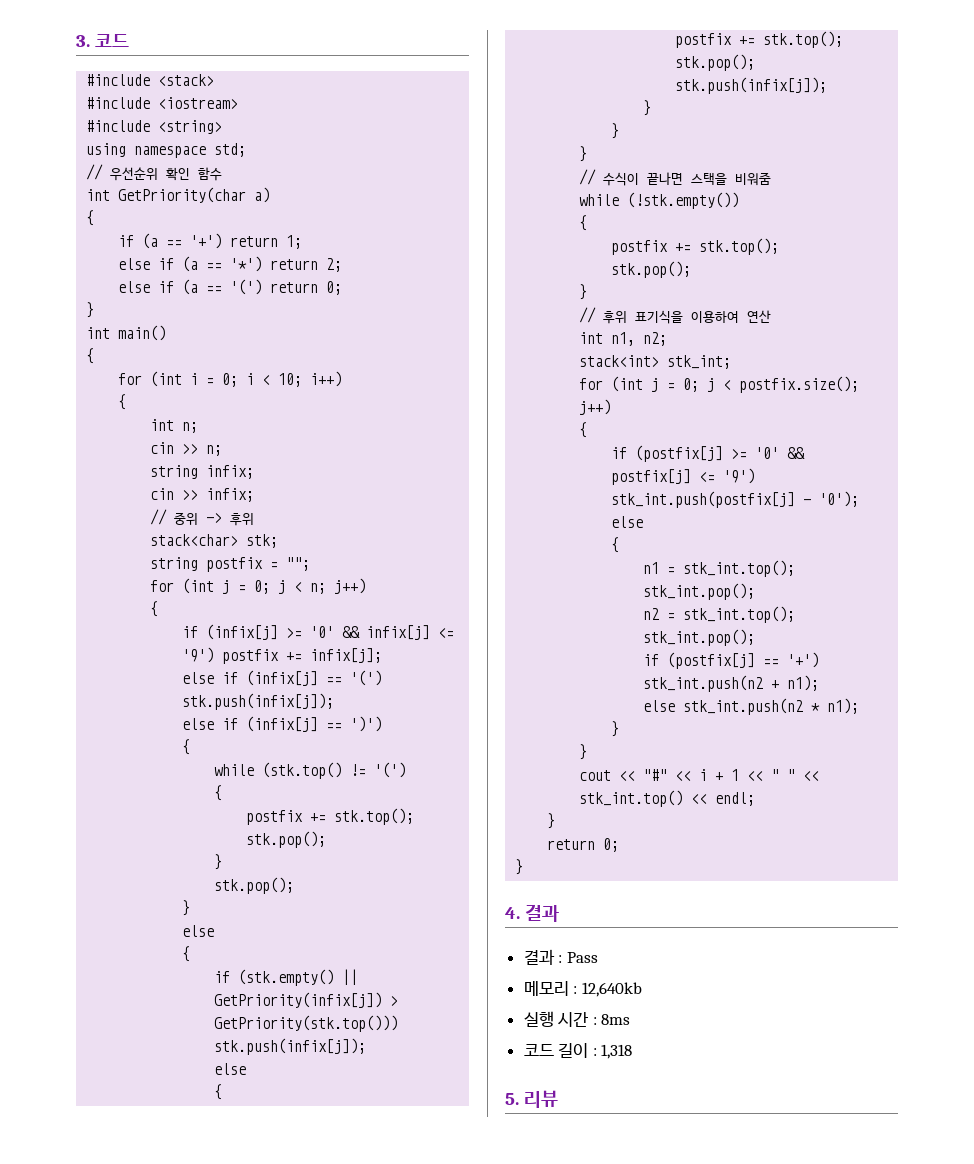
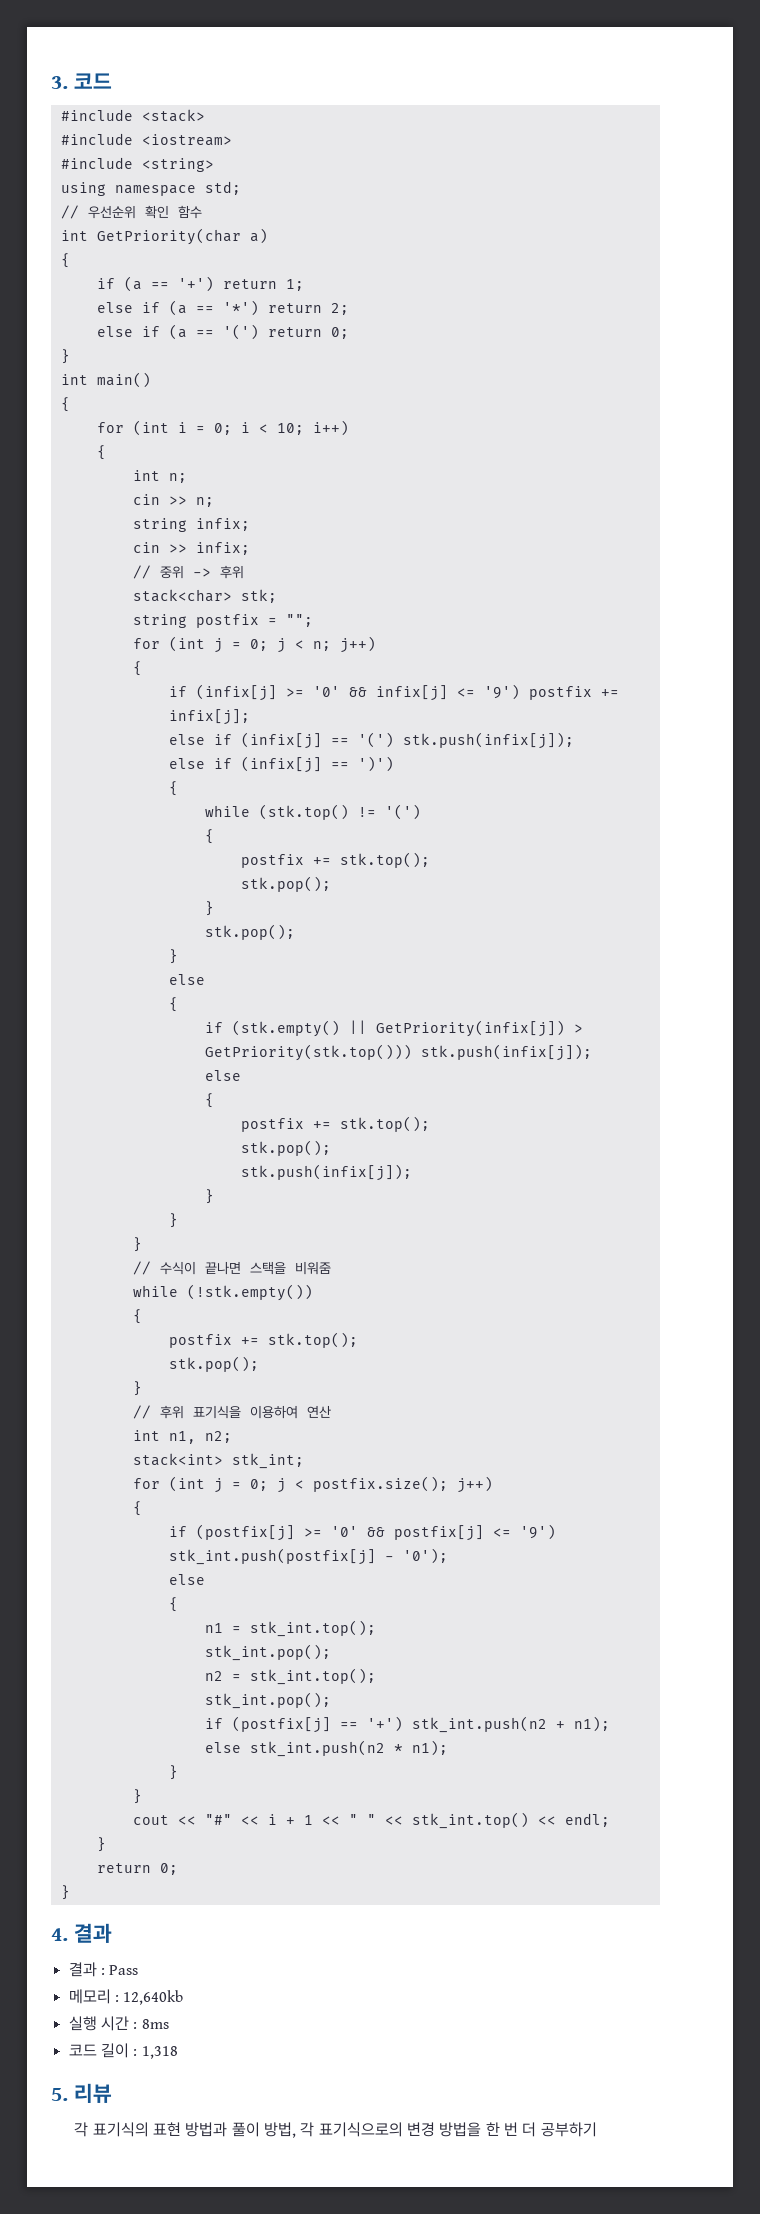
(558, 1099) none -> [74,2122,597,2138] // 각 표기식의 표현 방법과 풀이 방법, 각 표기식으로의 변경 방법을 한 번 더 공부하기

